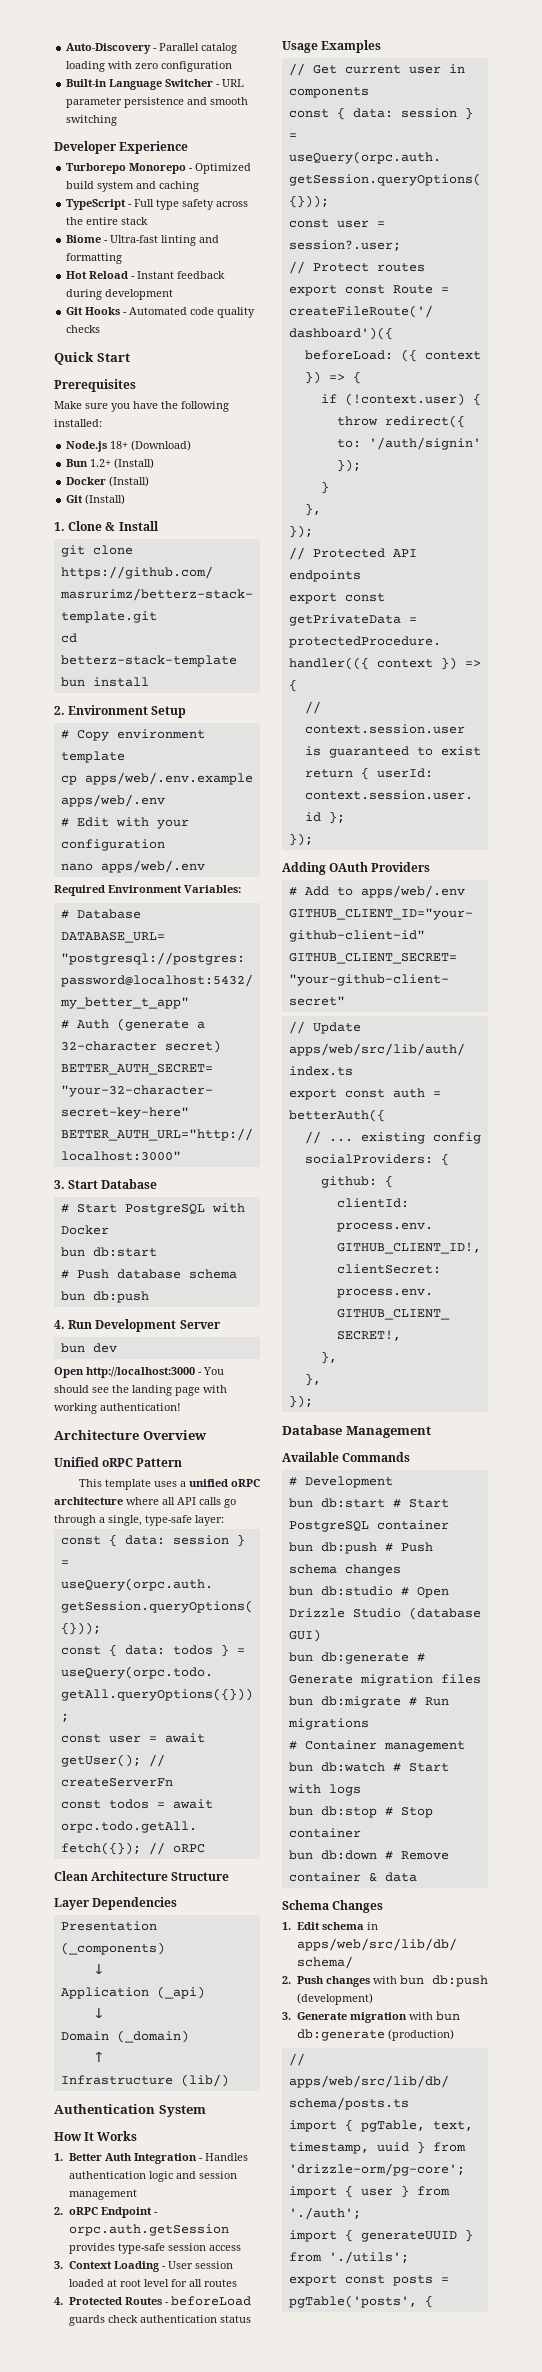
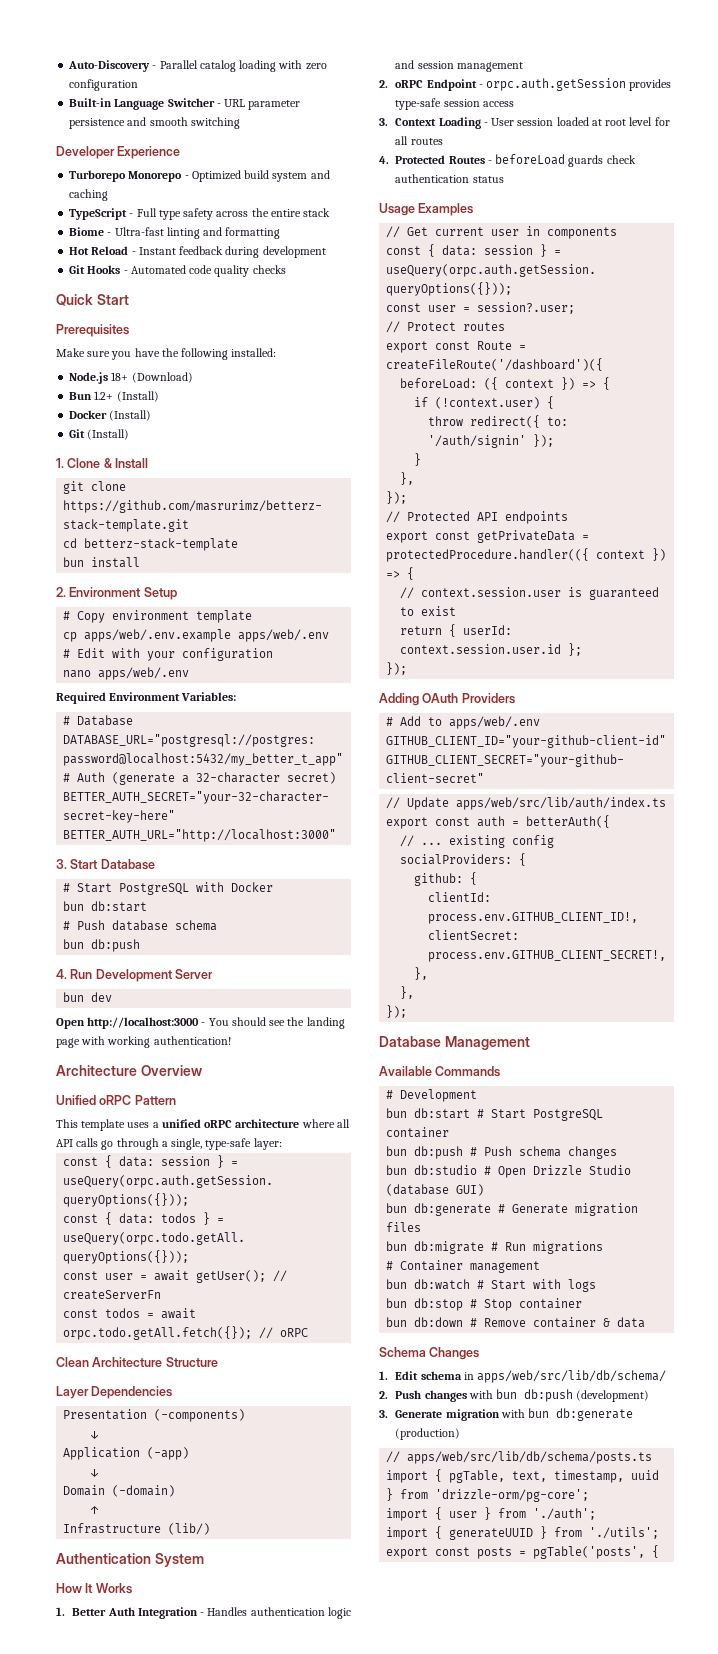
[60,1942,165,1955] (_components) -> [154,1409,246,1422] (-components)
[156,1986,205,1999] (_api) -> [147,1447,190,1460] (-app)
[116,2030,189,2043] (_domain) -> [112,1485,176,1497] (-domain)

